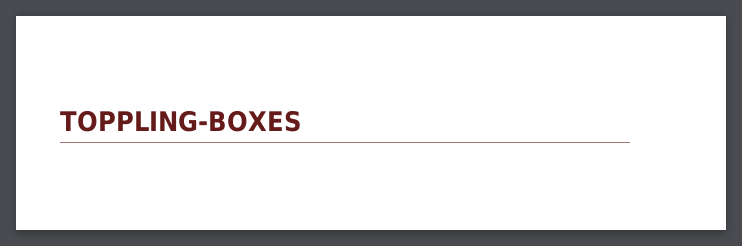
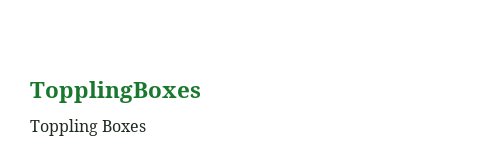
[60,110,302,132] TOPPLING-BOXES -> [30,81,201,103] [30,119,147,136] TopplingBoxes // Toppling Boxes

